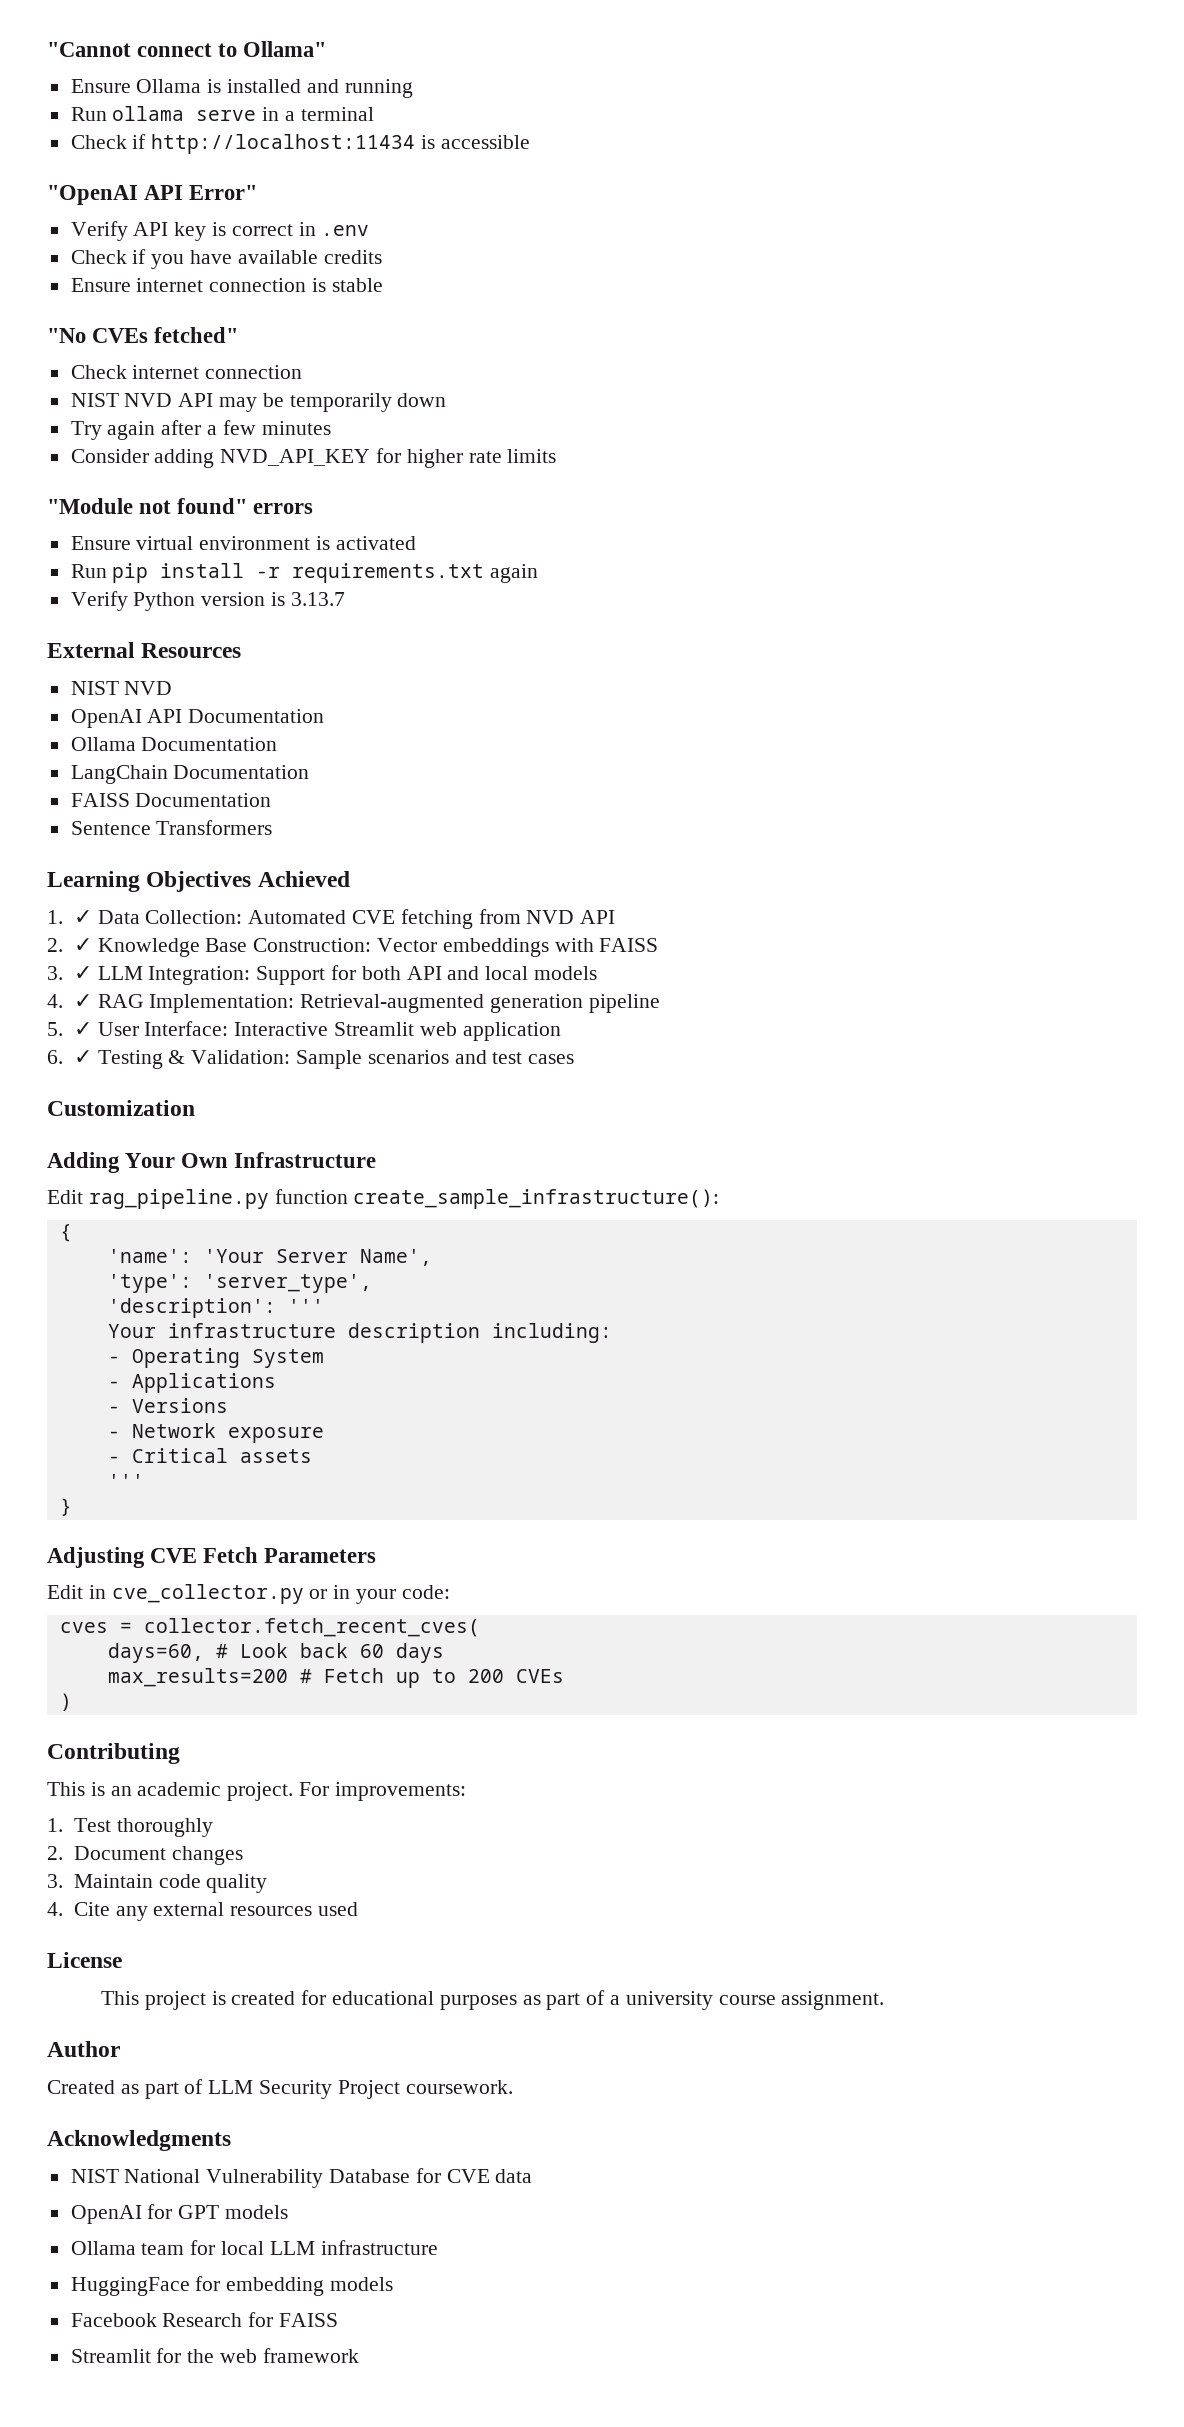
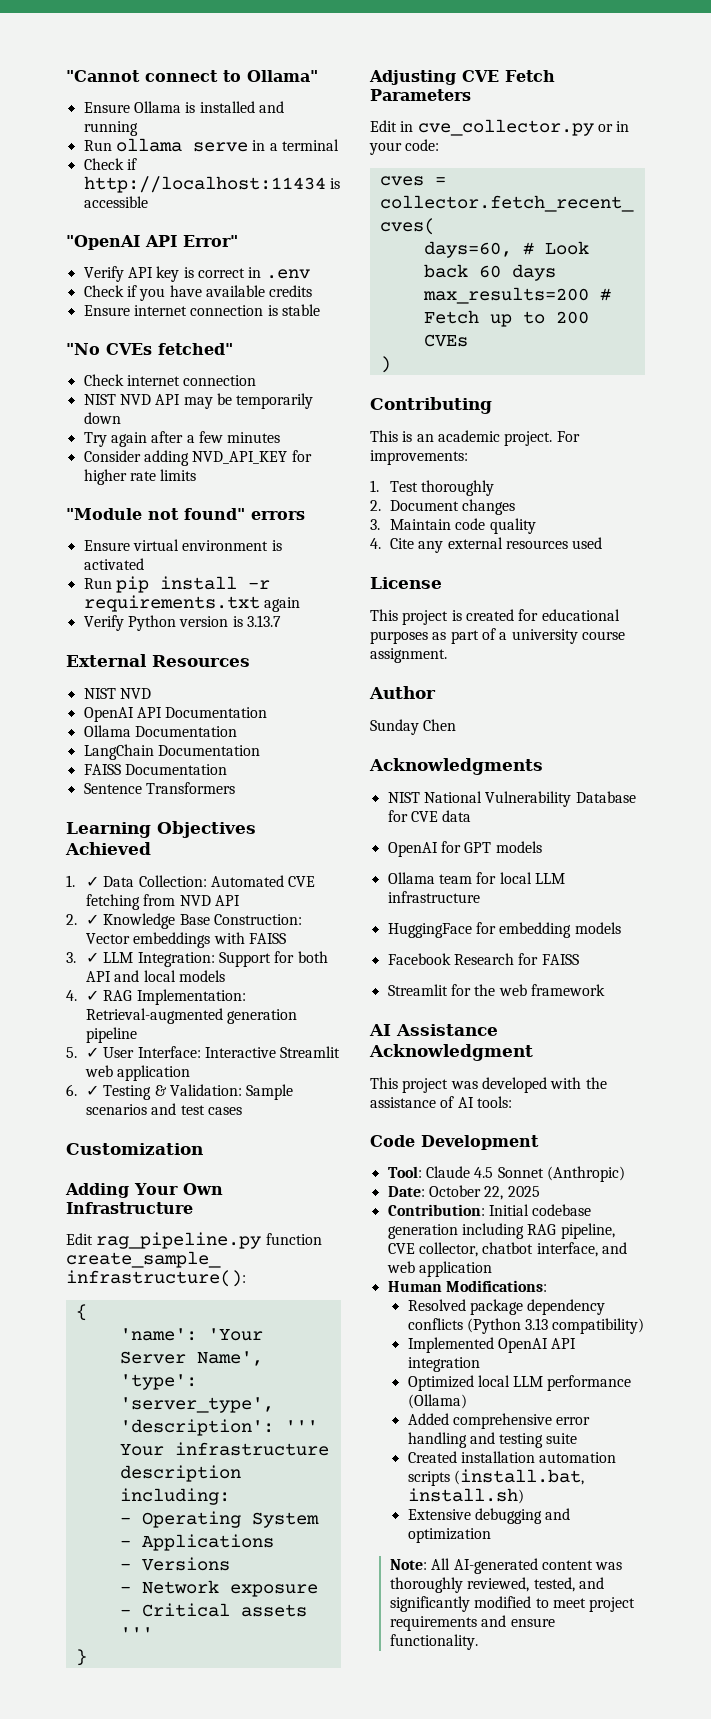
[47,2079,513,2099] Created as part of LLM Security Project coursework. -> [370,719,457,735] Sunday Chen
(359, 2355) none -> [369,1024,498,1036] [369,1044,533,1061] [370,1077,607,1093] [370,1096,512,1108] [370,1135,539,1150] [387,1166,625,1182] [387,1185,540,1200] [387,1204,592,1216] [387,1223,615,1239] [387,1242,627,1257] [386,1261,492,1277] [387,1280,547,1292] [407,1299,606,1315] [407,1318,645,1334] [407,1337,577,1353] [407,1357,480,1372] [407,1375,632,1391] [407,1394,467,1409] [407,1413,591,1429] [407,1432,578,1448] [407,1451,617,1463] [407,1469,584,1486] [407,1488,524,1504] [407,1508,571,1524] [407,1528,491,1543] [389,1558,623,1574] [389,1577,604,1593] [389,1596,636,1612] [389,1615,555,1631] [389,1634,478,1650] // AI Assistance Acknowledgment // This project was developed with the assistance of AI tools: // Code Development // Tool: Claude 4.5 Sonnet (Anthropic) // Date: October 22, 2025 // Contribution: Initial codebase generation including RAG pipeline, CVE collector, chatbot interface, and web application // Human Modifications: // Resolved package dependency conflicts (Python 3.13 compatibility) // Implemented OpenAI API integration // Optimized local LLM performance (Ollama) // Added comprehensive error handling and testing suite // Created installation automation scripts (install.bat, install.sh) // Extensive debugging and optimization // Note: All AI-generated content was thoroughly reviewed, tested, and significantly modified to meet project requirements and ensure functionality.

